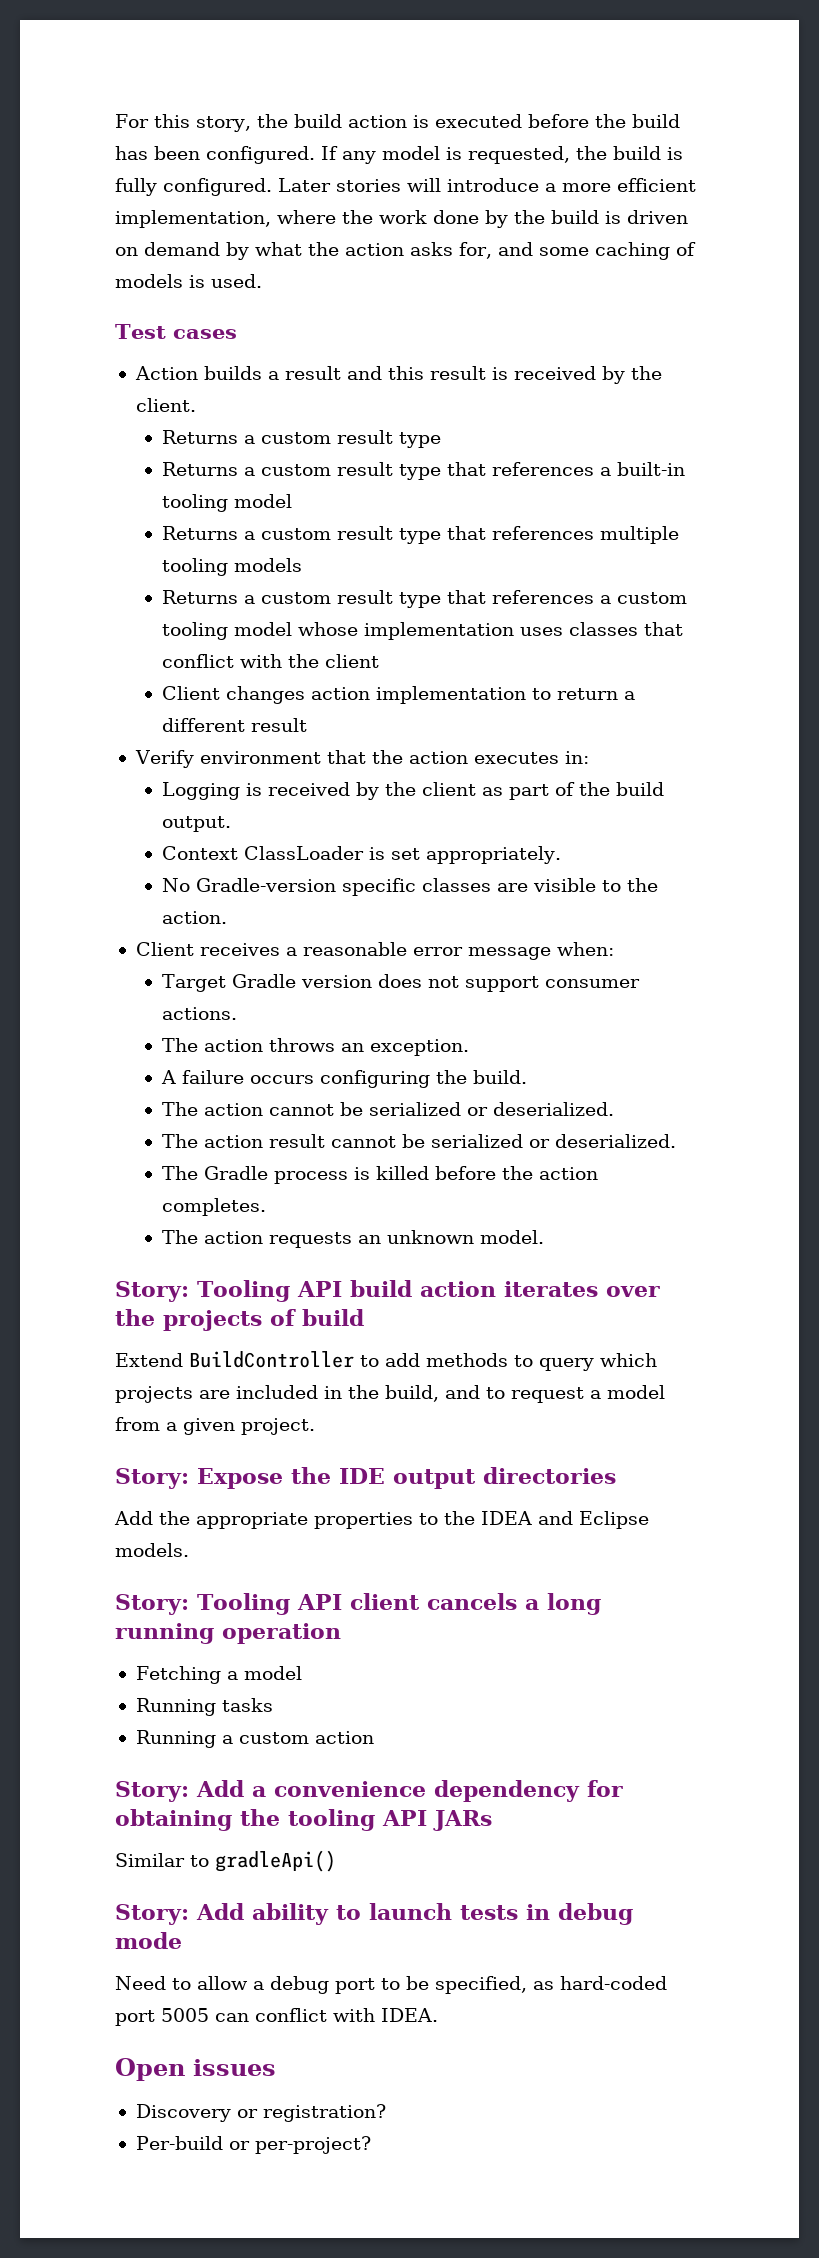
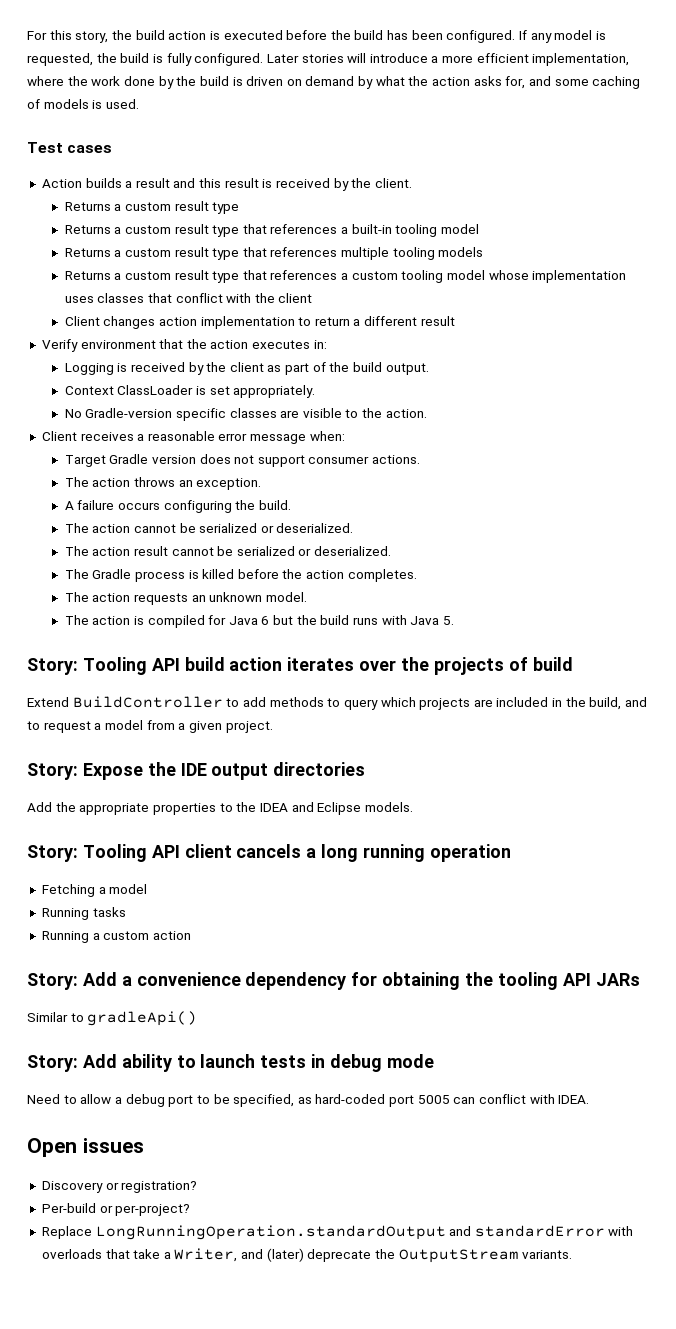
(544, 1237) none -> [64,615,454,628] // The action is compiled for Java 6 but the build runs with Java 5.
(371, 2145) none -> [41,1225,634,1240] [41,1248,573,1263] // Replace LongRunningOperation.standardOutput and standardError with overloads that take a Writer, and (later) deprecate the OutputStream variants.

